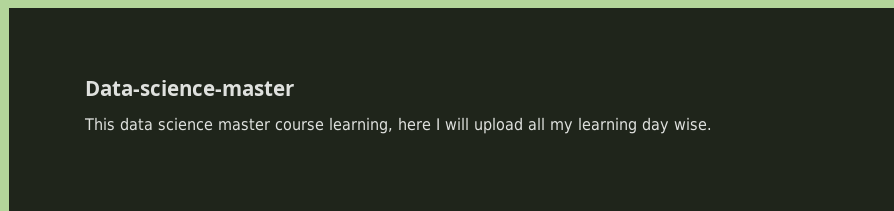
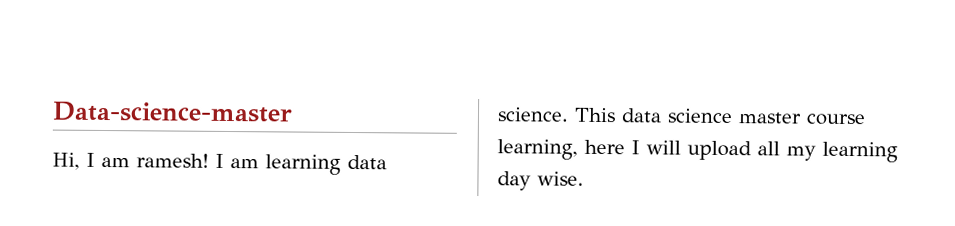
(294, 88) none -> [52,152,387,175] [497,107,569,122] Hi, I am ramesh! I am learning data science.

